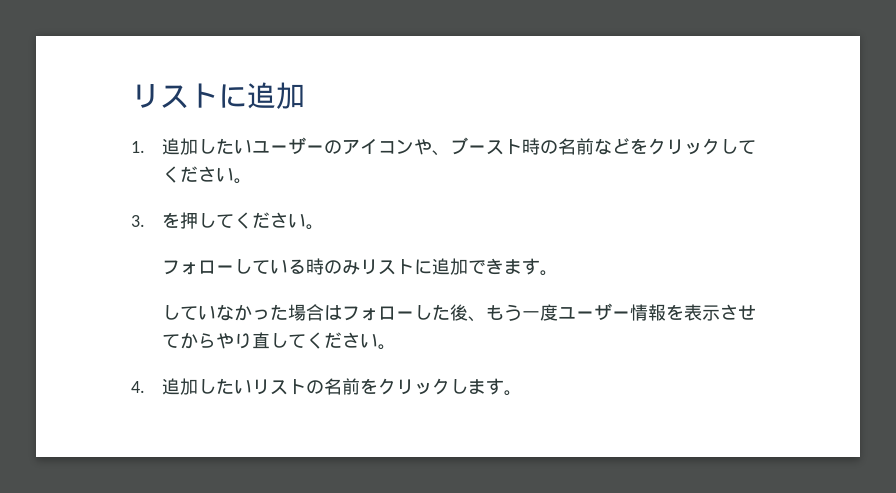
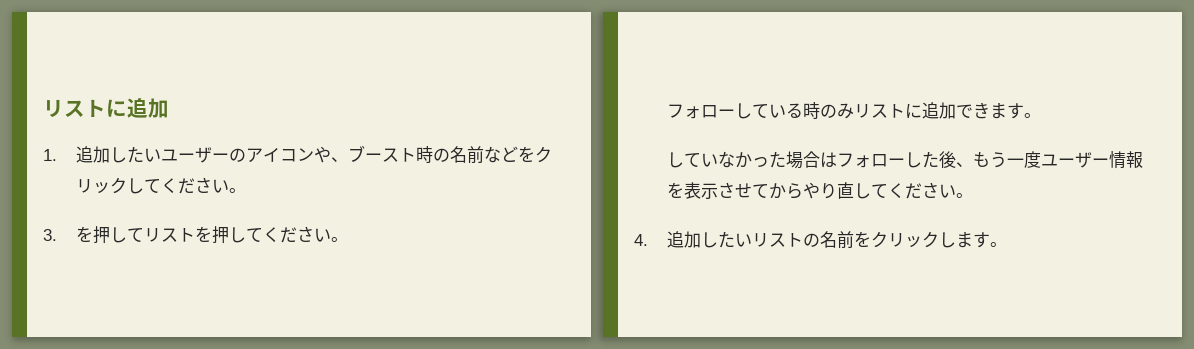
(234, 221) none -> [144,226,264,244] リストを押して

